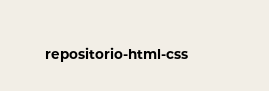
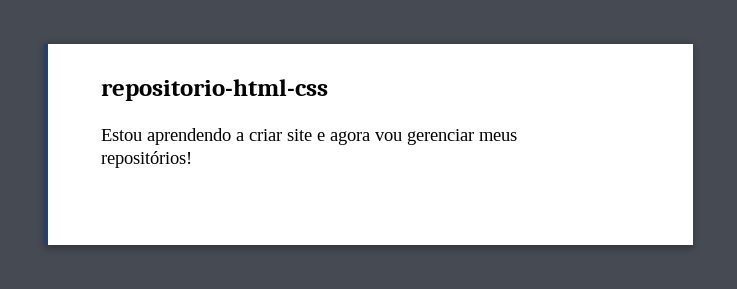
(188, 54) none -> [101,128,517,145] [101,151,192,168] // Estou aprendendo a criar site e agora vou gerenciar meus repositórios!

